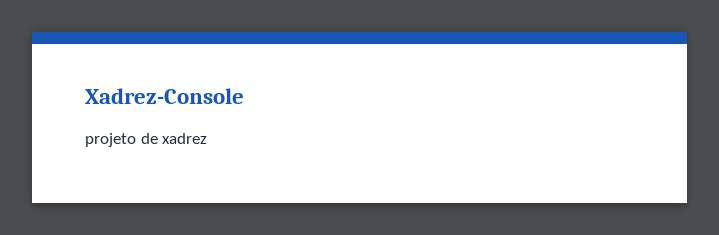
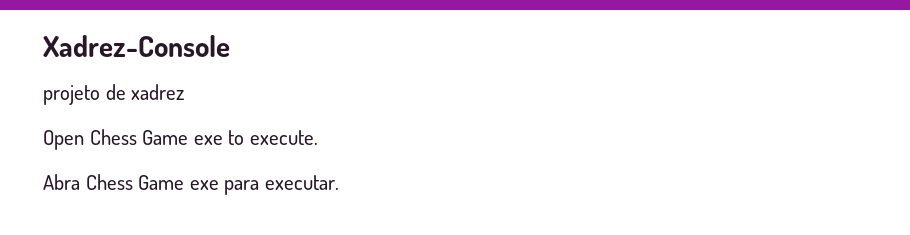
(208, 138) none -> [43,129,318,150] [43,174,339,195] // Open Chess Game exe to execute. // Abra Chess Game exe para executar.

